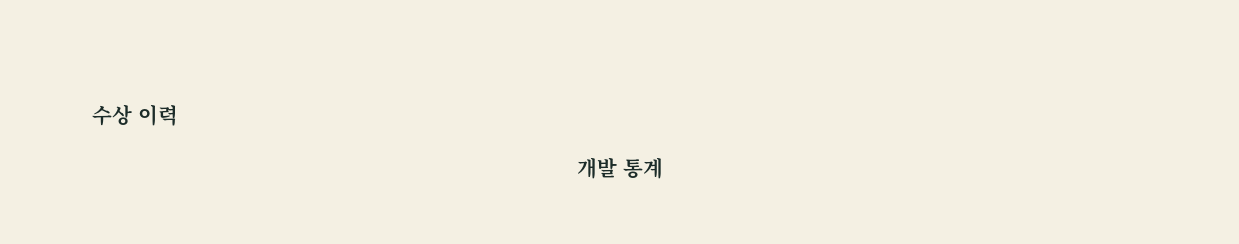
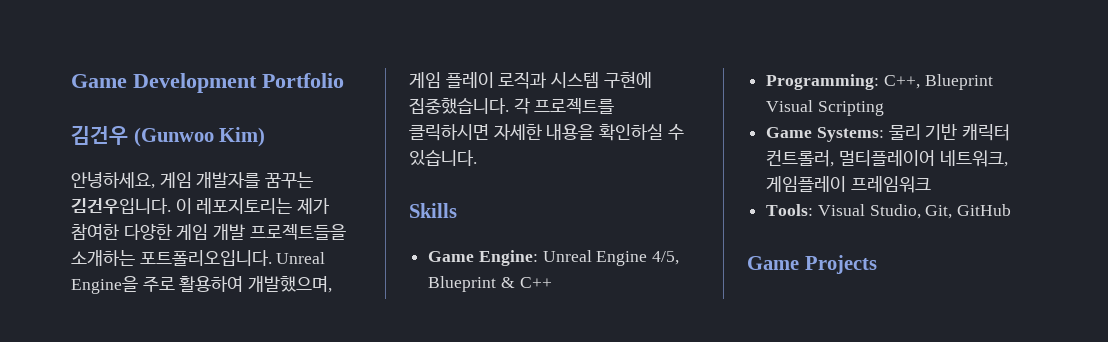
[92,104,178,126] [577,157,663,179] 수상 이력 // 개발 통계 -> [71,73,344,93] [71,125,266,147] [71,172,314,189] [71,198,331,214] [71,223,346,240] [71,250,326,266] [71,276,333,294] [409,71,652,89] [409,98,615,114] [409,124,684,141] [409,150,477,166] [409,203,457,218] [428,250,680,266] [428,276,552,292] [766,74,993,90] [766,100,884,116] [766,123,1011,142] [766,150,1008,167] [766,176,931,193] [766,204,1012,219] [747,255,877,274] Game Development Portfolio // 김건우 (Gunwoo Kim) // 안녕하세요, 게임 개발자를 꿈꾸는 김건우입니다. 이 레포지토리는 제가 참여한 다양한 게임 개발 프로젝트들을 소개하는 포트폴리오입니다. Unreal Engine을 주로 활용하여 개발했으며, 게임 플레이 로직과 시스템 구현에 집중했습니다. 각 프로젝트를 클릭하시면 자세한 내용을 확인하실 수 있습니다. // Skills // Game Engine: Unreal Engine 4/5, Blueprint & C++ // Programming: C++, Blueprint Visual Scripting // Game Systems: 물리 기반 캐릭터 컨트롤러, 멀티플레이어 네트워크, 게임플레이 프레임워크 // Tools: Visual Studio, Git, GitHub // Game Projects

